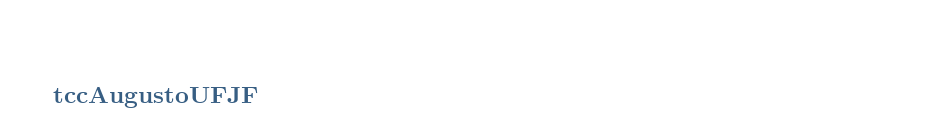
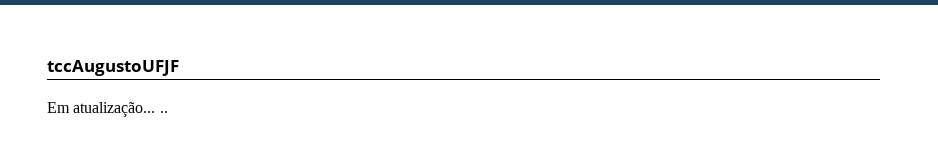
(258, 97) none -> [47,102,168,117] // Em atualização... ..

